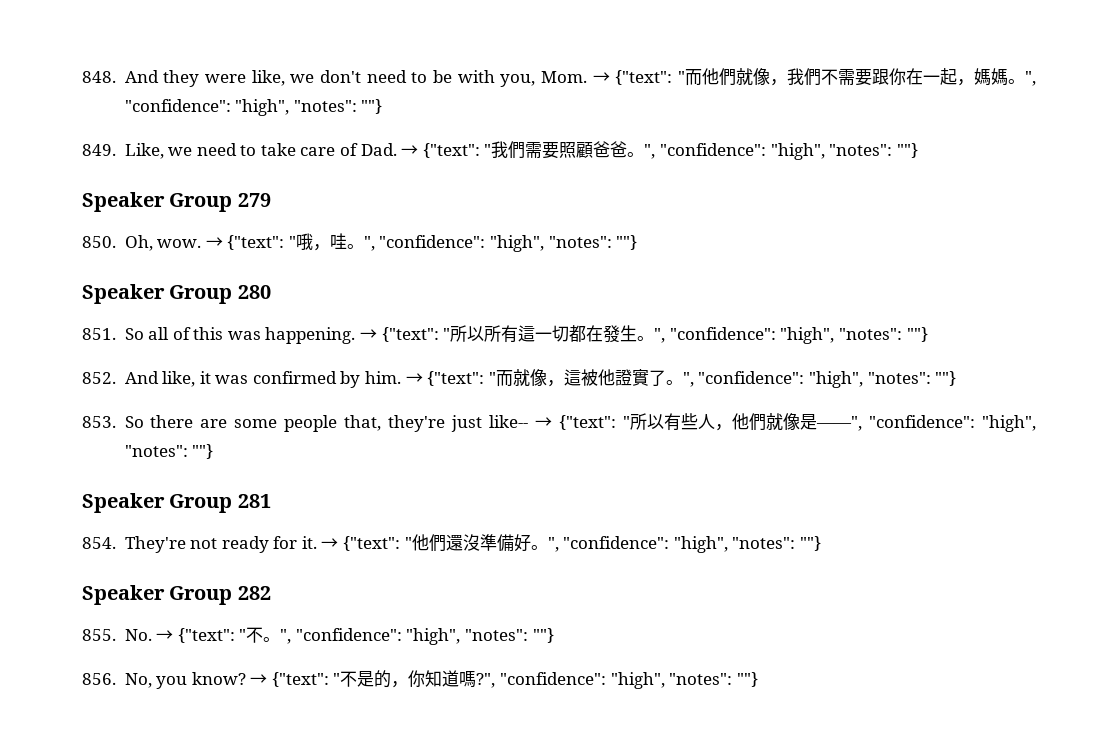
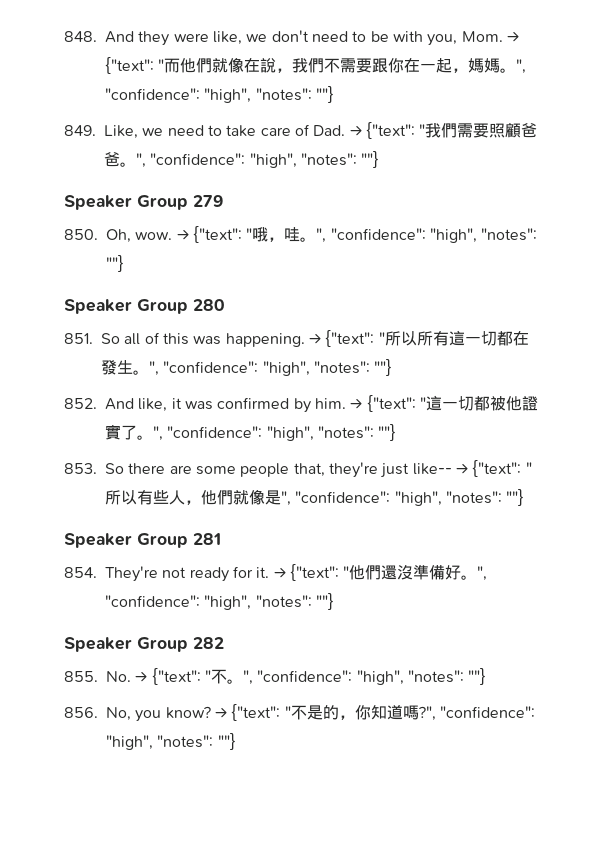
(771, 76) none -> [244,58,277,73] 在說
[495,369,581,387] 而就像，這 -> [425,395,490,411] 這一切都
[816,416,863,431] ——", -> [281,491,291,506] ",

